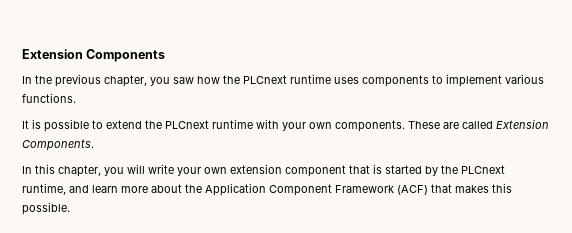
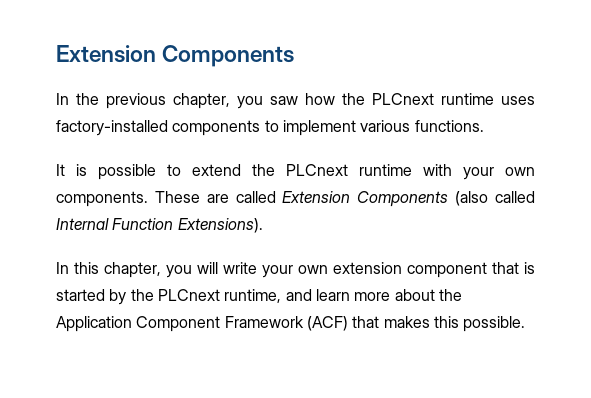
(359, 80) none -> [56,120,168,136] factory-installed
[22,139,94,151] Components. -> [357,191,535,207] [56,218,263,233] Components (also called Internal Function Extensions).

